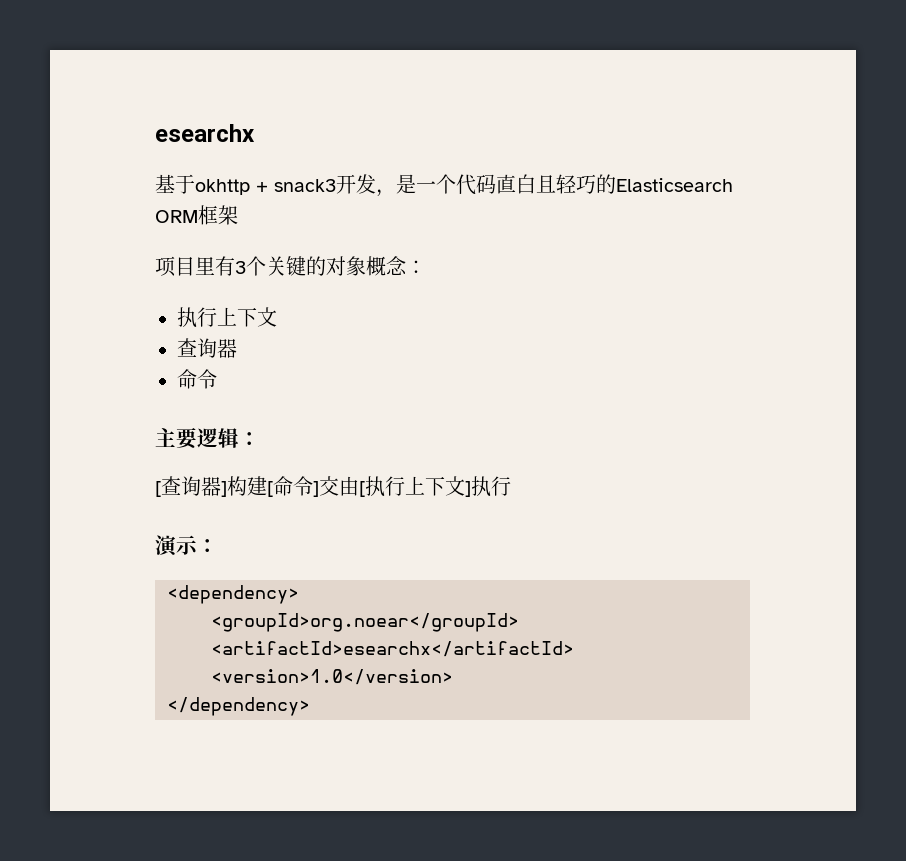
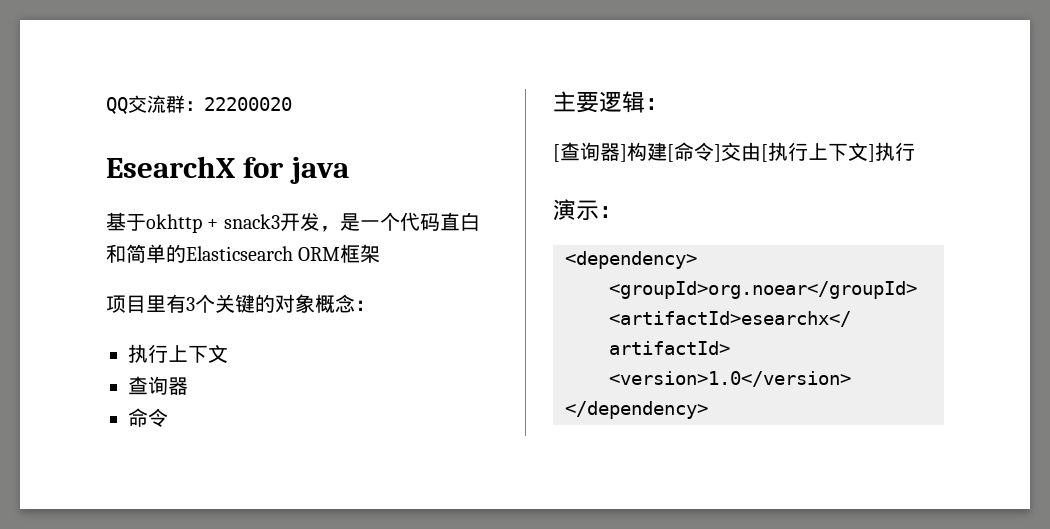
[155,124,255,142] esearchx -> [106,95,292,114] [106,156,349,184] QQ交流群：22200020 // EsearchX for java
[536,174,596,194] 且轻巧 -> [106,244,166,263] 和简单

